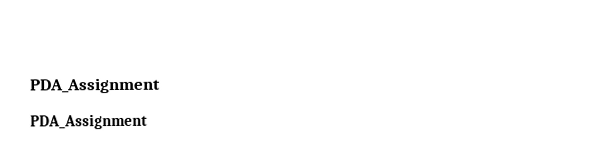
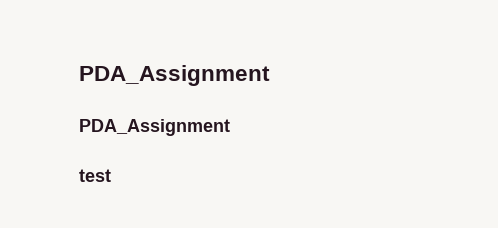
(148, 121) none -> [79,169,111,182] // test

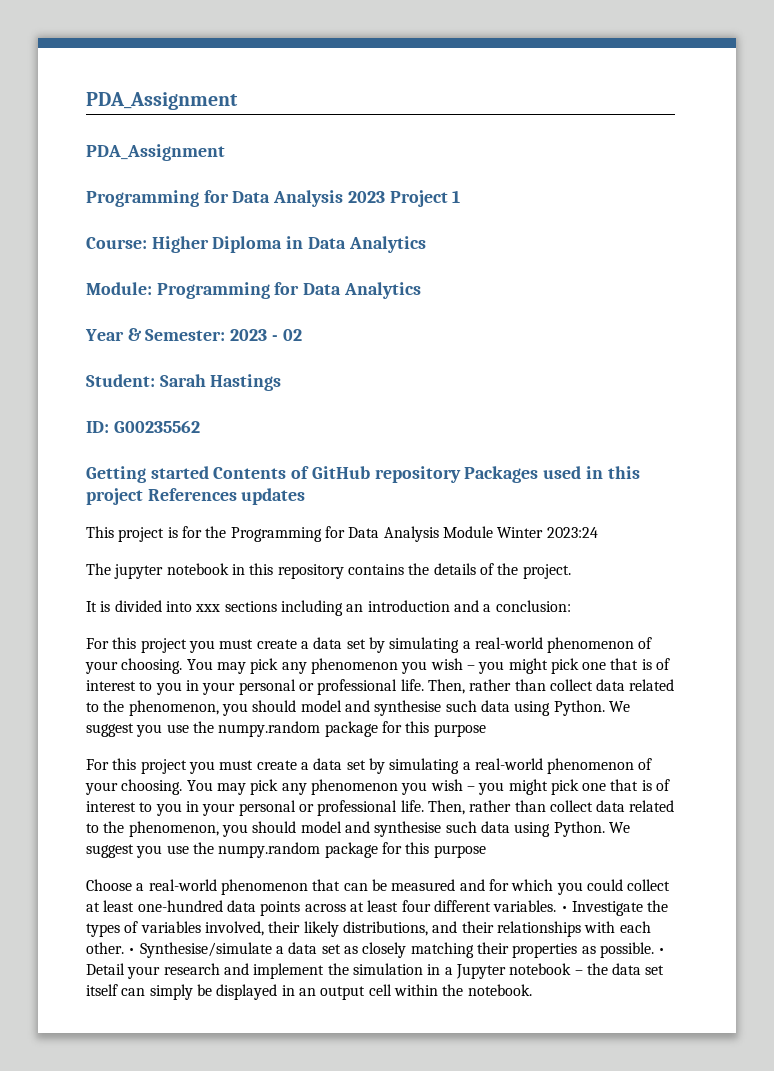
[79,169,111,182] test -> [86,190,461,207] [86,236,426,253] [86,282,421,299] [85,328,302,341] [86,374,282,391] [86,420,200,433] [86,466,640,483] [86,488,306,505] [86,526,598,542] [86,563,571,579] [86,600,571,616] [86,637,653,653] [85,658,671,674] [86,679,675,695] [86,700,630,716] [86,721,486,737] [86,758,653,774] [85,779,671,795] [86,800,675,816] [86,821,630,837] [86,842,486,858] [86,879,671,895] [86,900,669,916] [86,921,651,937] [86,942,666,958] [86,963,665,979] [86,984,532,1000] Programming for Data Analysis 2023 Project 1 // Course: Higher Diploma in Data Analytics // Module: Programming for Data Analytics // Year & Semester: 2023 - 02 // Student: Sarah Hastings // ID: G00235562 // Getting started Contents of GitHub repository Packages used in this project References updates // This project is for the Programming for Data Analysis Module Winter 2023:24 // The jupyter notebook in this repository contains the details of the project. // It is divided into xxx sections including an introduction and a conclusion: // For this project you must create a data set by simulating a real-world phenomenon of your choosing. You may pick any phenomenon you wish – you might pick one that is of interest to you in your personal or professional life. Then, rather than collect data related to the phenomenon, you should model and synthesise such data using Python. We suggest you use the numpy.random package for this purpose // For this project you must create a data set by simulating a real-world phenomenon of your choosing. You may pick any phenomenon you wish – you might pick one that is of interest to you in your personal or professional life. Then, rather than collect data related to the phenomenon, you should model and synthesise such data using Python. We suggest you use the numpy.random package for this purpose // Choose a real-world phenomenon that can be measured and for which you could collect at least one-hundred data points across at least four different variables. • Investigate the types of variables involved, their likely distributions, and their relationships with each other. • Synthesise/simulate a data set as closely matching their properties as possible. • Detail your research and implement the simulation in a Jupyter notebook – the data set itself can simply be displayed in an output cell within the notebook.

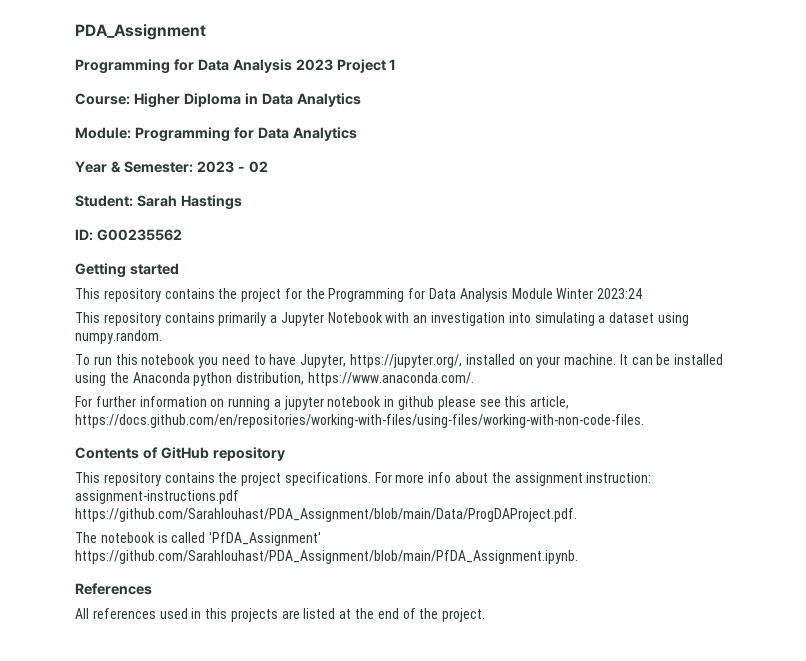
[86,92,238,110] [86,144,225,161] PDA_Assignment // PDA_Assignment -> [75,24,206,40] PDA_Assignment
[213,466,640,483] [86,488,306,505] [86,526,178,542] Contents of GitHub repository Packages used in this project References updates // This project is -> [75,288,282,302] // This repository contains the project
[86,563,571,579] [86,600,571,616] [86,637,653,653] [85,658,671,674] [86,679,675,695] [86,700,630,716] [86,721,486,737] [86,758,653,774] [85,779,671,795] [86,800,675,816] [86,821,630,837] [86,842,486,858] [86,879,671,895] [86,900,669,916] [86,921,651,937] [86,942,666,958] [86,963,665,979] [86,984,532,1000] The jupyter notebook in this repository contains the details of the project. // It is divided into xxx sections including an introduction and a conclusion: // For this project you must create a data set by simulating a real-world phenomenon of your choosing. You may pick any phenomenon you wish – you might pick one that is of interest to you in your personal or professional life. Then, rather than collect data related to the phenomenon, you should model and synthesise such data using Python. We suggest you use the numpy.random package for this purpose // For this project you must create a data set by simulating a real-world phenomenon of your choosing. You may pick any phenomenon you wish – you might pick one that is of interest to you in your personal or professional life. Then, rather than collect data related to the phenomenon, you should model and synthesise such data using Python. We suggest you use the numpy.random package for this purpose // Choose a real-world phenomenon that can be measured and for which you could collect at least one-hundred data points across at least four different variables. • Investigate the types of variables involved, their likely distributions, and their relationships with each other. • Synthesise/simulate a data set as closely matching their properties as possible. • Detail your research and implement the simulation in a Jupyter notebook – the data set itself can simply be displayed in an output cell within the notebook. -> [75,312,689,326] [75,330,162,344] [75,354,724,368] [75,372,474,386] [75,396,570,410] [75,414,644,428] [75,447,285,461] [75,472,652,486] [75,490,239,504] [75,508,577,522] [75,532,322,546] [75,550,578,564] [75,583,152,595] [75,608,486,622] This repository contains primarily a Jupyter Notebook with an investigation into simulating a dataset using numpy.random. // To run this notebook you need to have Jupyter, https://jupyter.org/, installed on your machine. It can be installed using the Anaconda python distribution, https://www.anaconda.com/. // For further information on running a jupyter notebook in github please see this article, https://docs.github.com/en/repositories/working-with-files/using-files/working-with-non-code-files. // Contents of GitHub repository // This repository contains the project specifications. For more info about the assignment instruction: assignment-instructions.pdf https://github.com/Sarahlouhast/PDA_Assignment/blob/main/Data/ProgDAProject.pdf. // The notebook is called 'PfDA_Assignment' https://github.com/Sarahlouhast/PDA_Assignment/blob/main/PfDA_Assignment.ipynb. // References // All references used in this projects are listed at the end of the project.

